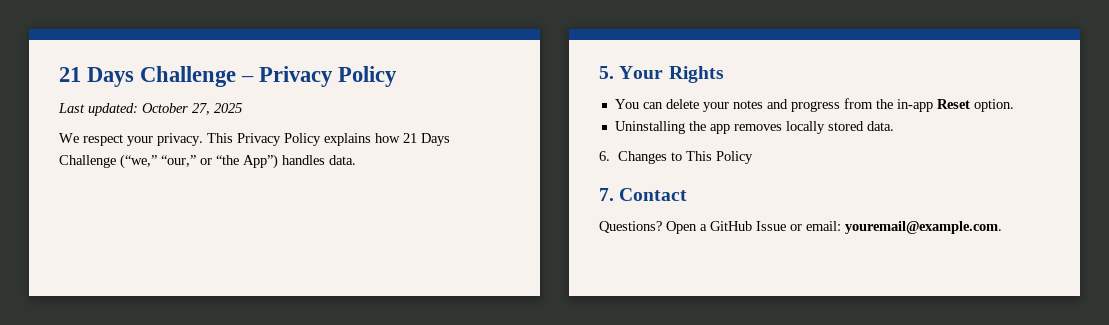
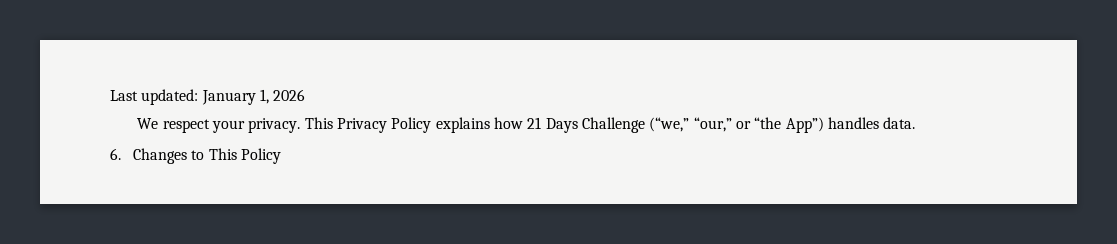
[59,66,398,87] [58,103,242,116] 21 Days Challenge – Privacy Policy // Last updated: October 27, 2025 -> [110,89,306,105] Last updated: January 1, 2026
[599,66,724,83] [614,98,1014,112] [614,121,894,134] // 5. Your Rights // You can delete your notes and progress from the in-app Reset option. // Uninstalling the app removes locally stored data. -> (916, 123) none
[599,188,688,201] [599,221,1002,234] // 7. Contact // Questions? Open a GitHub Issue or email: youremail@example.com. -> (281, 156) none

